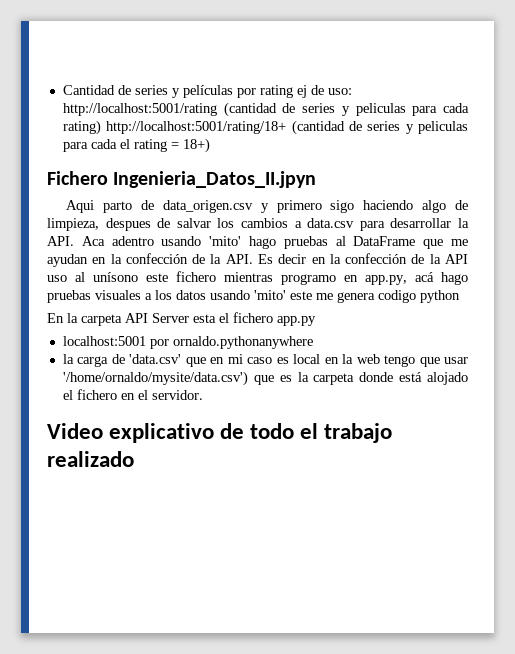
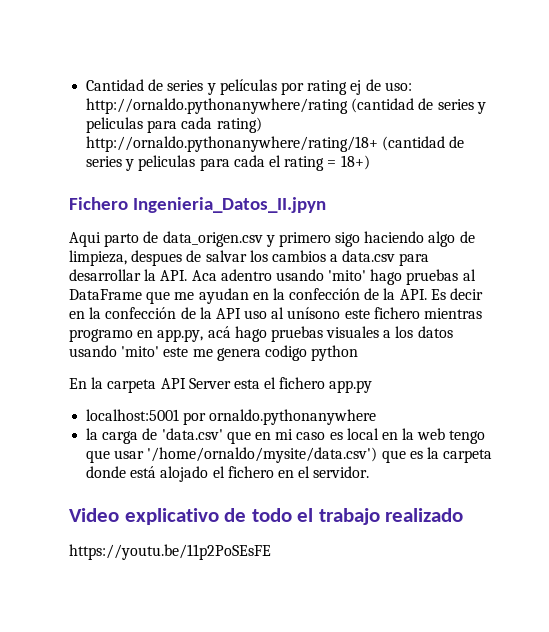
[62,103,217,116] http://localhost:5001/rating -> [86,98,349,114] http://ornaldo.pythonanywhere/rating
[106,121,287,134] http://localhost:5001/rating/18+ -> [86,136,379,152] http://ornaldo.pythonanywhere/rating/18+
(134, 459) none -> [69,544,271,560] // https://youtu.be/11p2PoSEsFE

